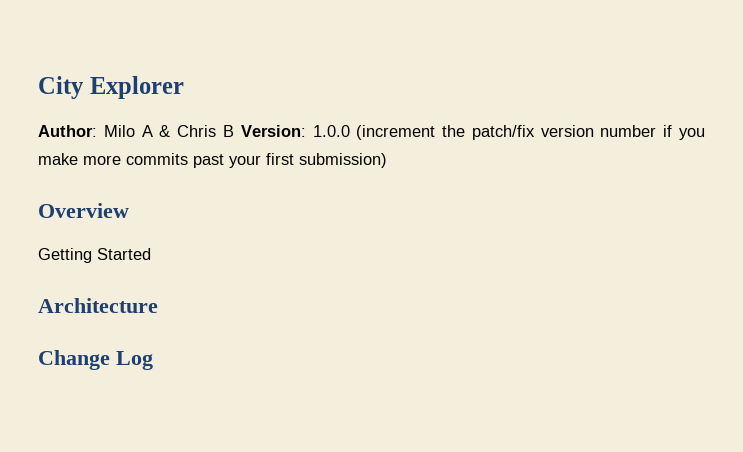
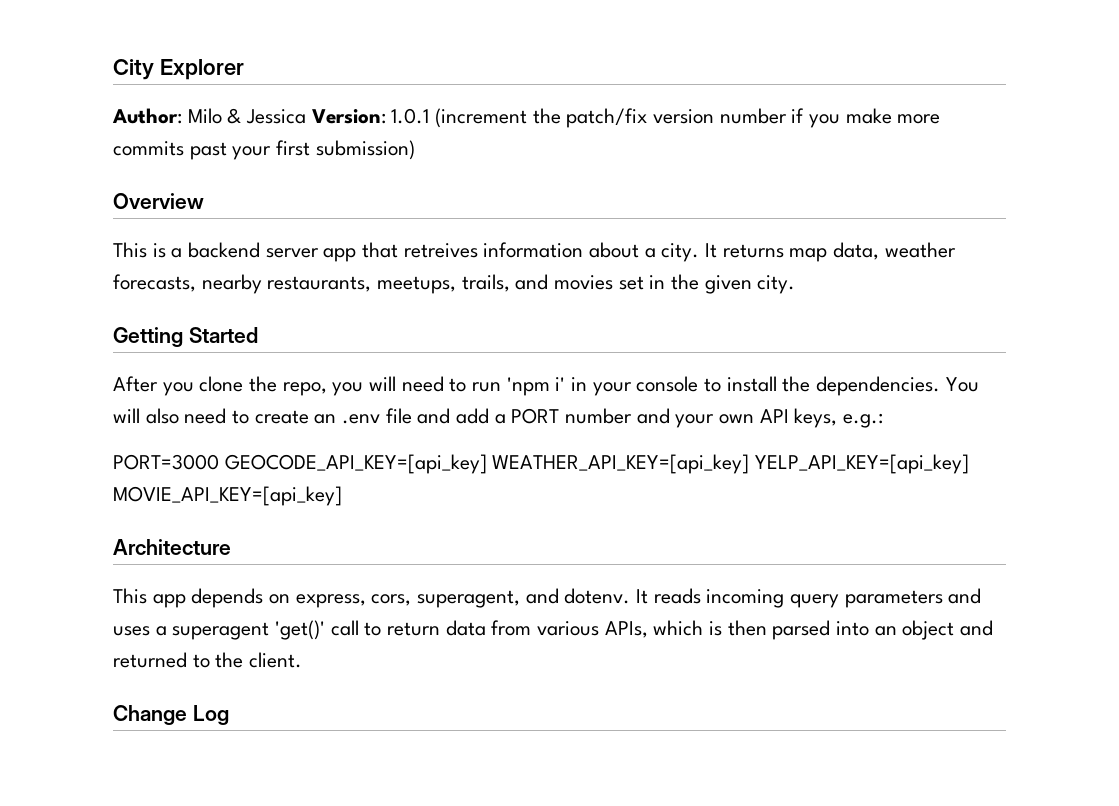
[141,125,350,137] A & Chris B Version: 1.0.0 -> [227,108,430,124] & Jessica Version: 1.0.1
[38,248,151,263] [38,298,158,313] Getting Started // Architecture -> [113,242,956,262] [113,274,796,294] [113,327,258,347] [113,376,979,396] [113,408,884,428] [113,454,970,474] [113,486,342,506] [113,539,231,555] [113,588,982,608] [113,620,994,640] [113,652,303,668] This is a backend server app that retreives information about a city. It returns map data, weather forecasts, nearby restaurants, meetups, trails, and movies set in the given city. // Getting Started // After you clone the repo, you will need to run 'npm i' in your console to install the dependencies. You will also need to create an .env file and add a PORT number and your own API keys, e.g.: // PORT=3000 GEOCODE_API_KEY=[api_key] WEATHER_API_KEY=[api_key] YELP_API_KEY=[api_key] MOVIE_API_KEY=[api_key] // Architecture // This app depends on express, cors, superagent, and dotenv. It reads incoming query parameters and uses a superagent 'get()' call to return data from various APIs, which is then parsed into an object and returned to the client.

